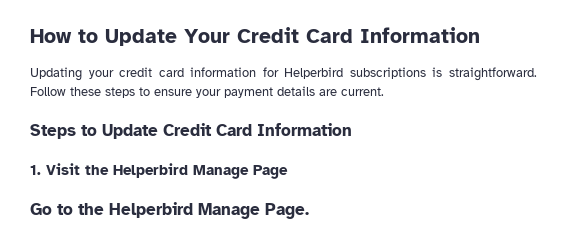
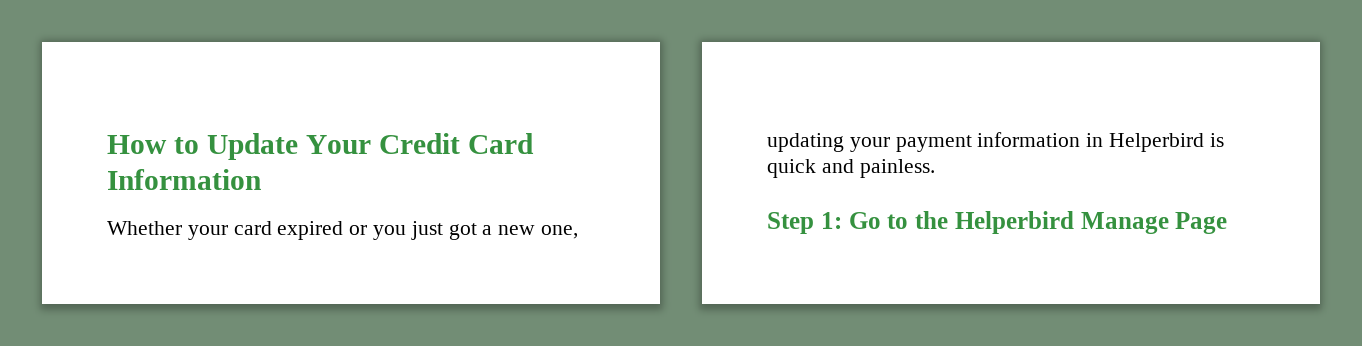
[30,67,537,81] [30,86,384,98] [30,123,352,139] [30,163,288,179] Updating your credit card information for Helperbird subscriptions is straightforward. Follow these steps to ensure your payment details are current. // Steps to Update Credit Card Information // 1. Visit the Helperbird Manage Page // -> [107,221,579,240] [767,132,1224,152] [767,159,935,178] [767,212,842,234] Whether your card expired or you just got a new one, updating your payment information in Helperbird is quick and painless. // Step 1:
[265,203,309,219] Page. -> [1175,212,1228,234] Page

